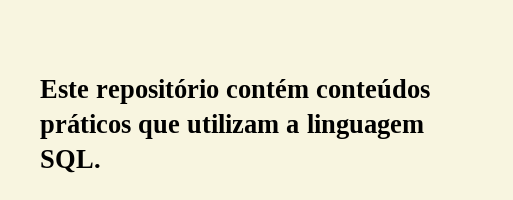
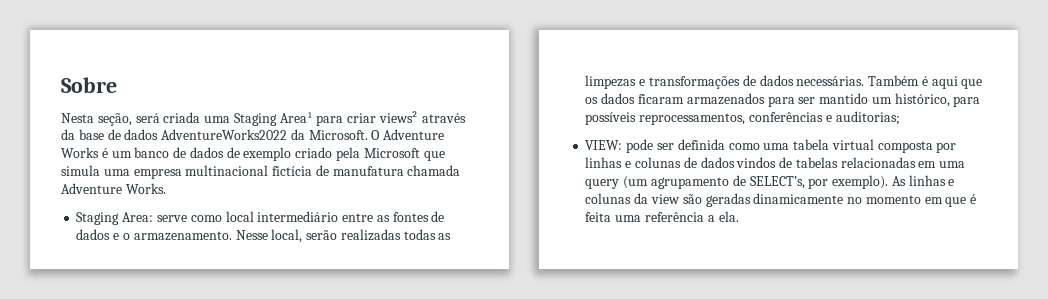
[40,79,431,104] [40,114,424,139] [40,150,101,173] Este repositório contém conteúdos práticos que utilizam a linguagem SQL. -> [61,77,117,93] [61,111,466,126] [61,129,445,140] [61,147,445,161] [61,165,461,179] [61,183,166,194] [76,211,445,225] [76,229,452,243] [585,75,983,89] [585,93,981,107] [585,111,900,125] [585,139,957,153] [585,157,966,168] [585,175,955,189] [585,193,977,207] [585,211,739,222] Sobre // Nesta seção, será criada uma Staging Area¹ para criar views² através da base de dados AdventureWorks2022 da Microsoft. O Adventure Works é um banco de dados de exemplo criado pela Microsoft que simula uma empresa multinacional fictícia de manufatura chamada Adventure Works. // Staging Area: serve como local intermediário entre as fontes de dados e o armazenamento. Nesse local, serão realizadas todas as limpezas e transformações de dados necessárias. Também é aqui que os dados ficaram armazenados para ser mantido um histórico, para possíveis reprocessamentos, conferências e auditorias; // VIEW: pode ser definida como uma tabela virtual composta por linhas e colunas de dados vindos de tabelas relacionadas em uma query (um agrupamento de SELECT’s, por exemplo). As linhas e colunas da view são geradas dinamicamente no momento em que é feita uma referência a ela.

